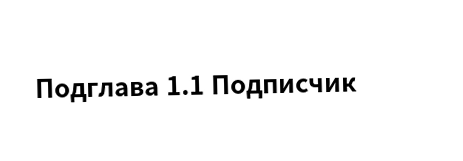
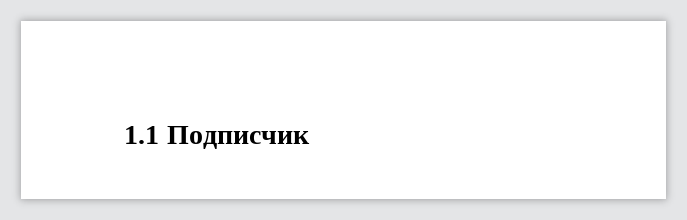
[34,76,160,104] Подглава -> (124, 135) none

